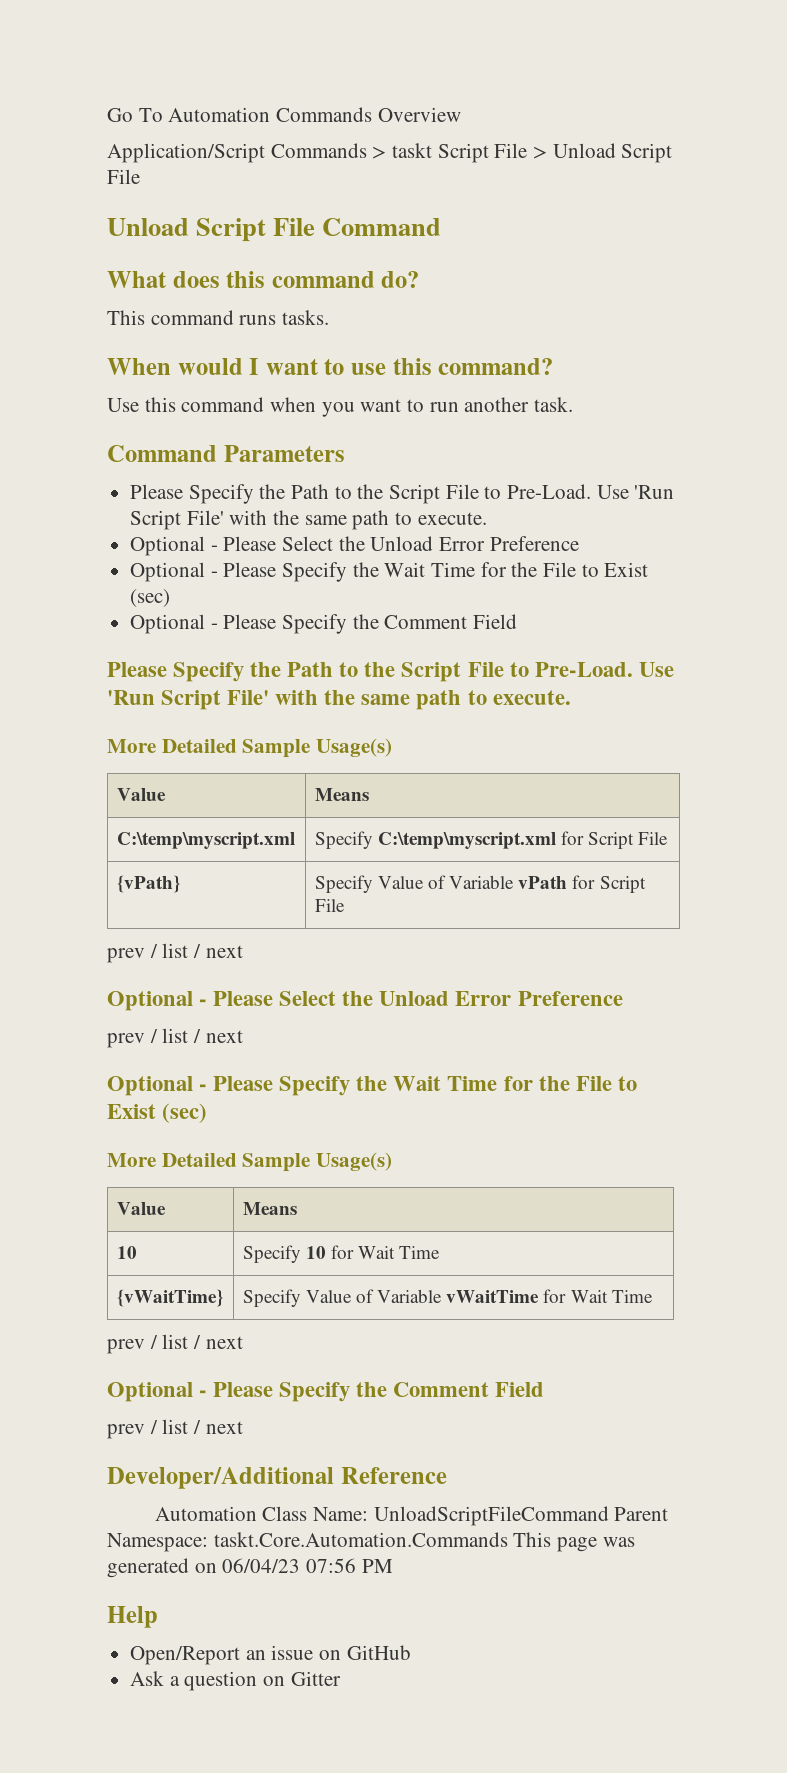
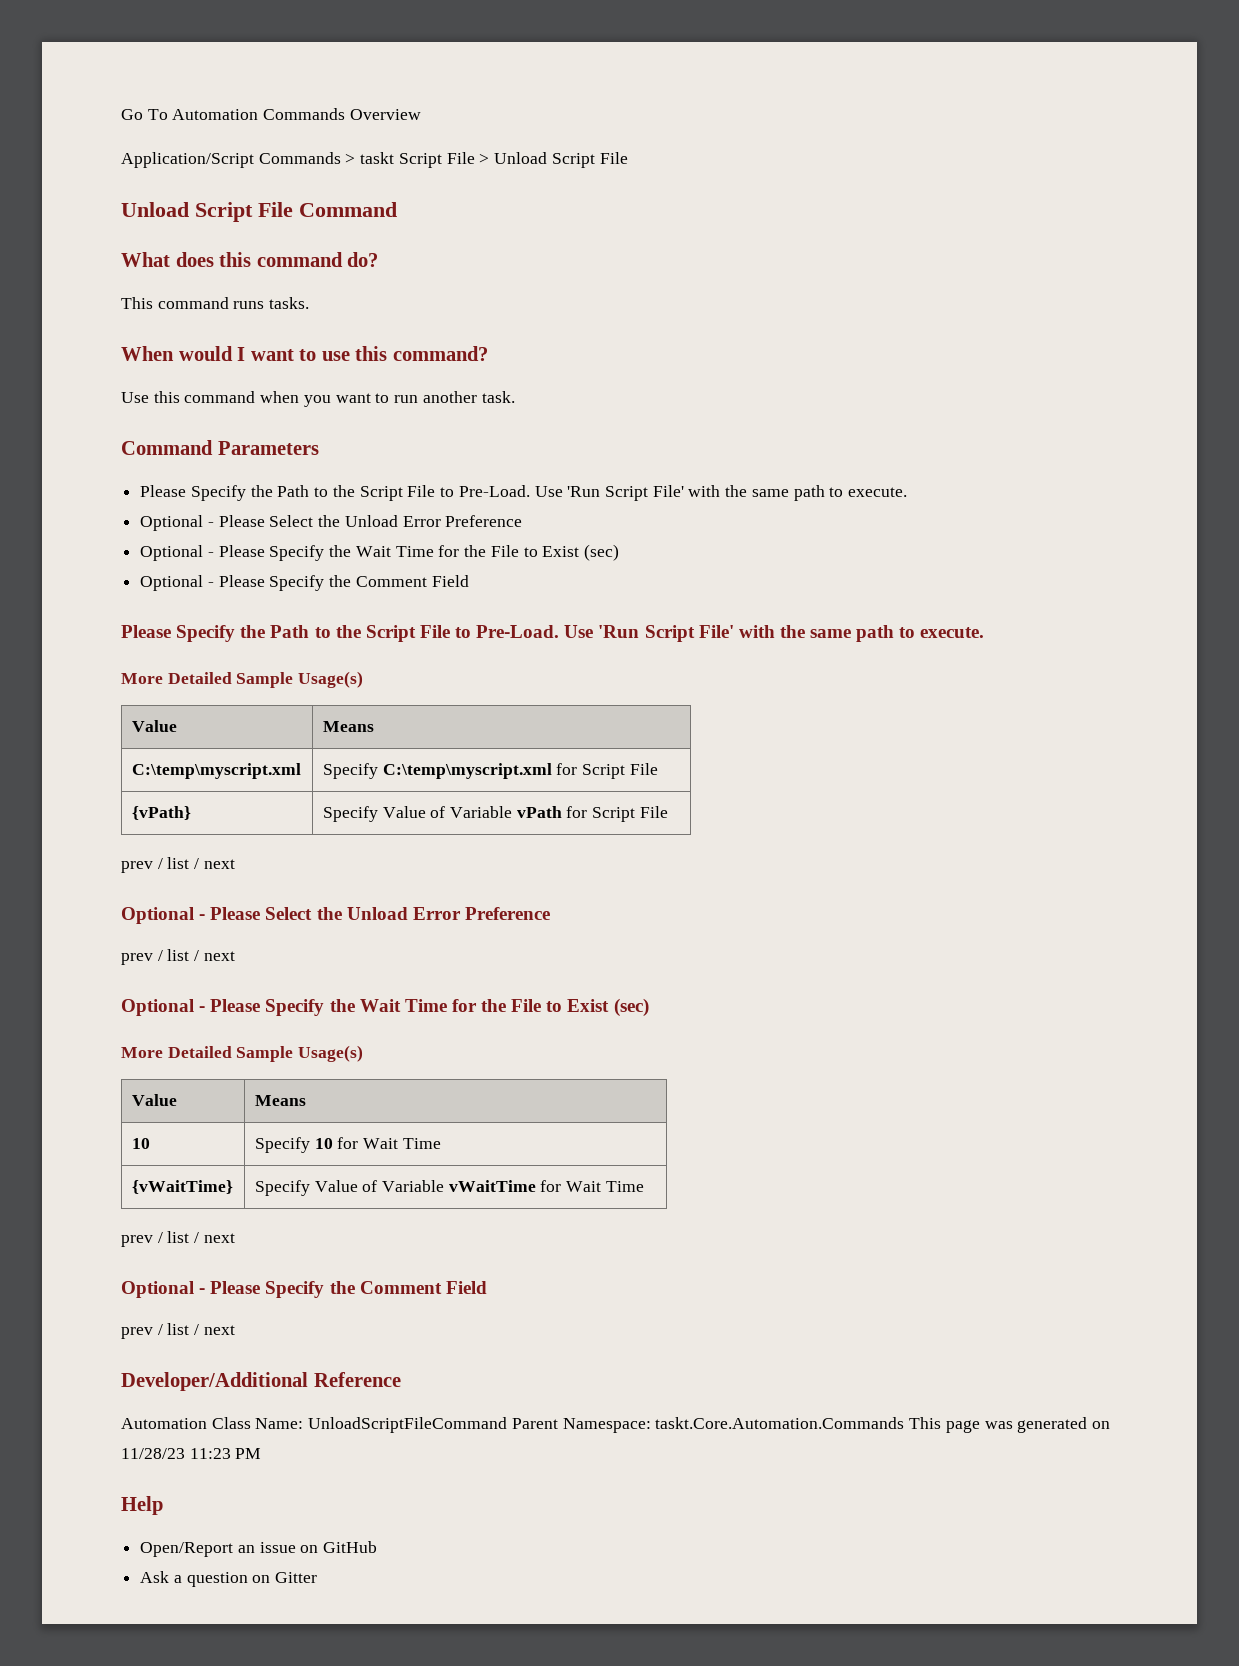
[222,1558,357,1573] 06/04/23 07:56 -> [121,1448,231,1459] 11/28/23 11:23

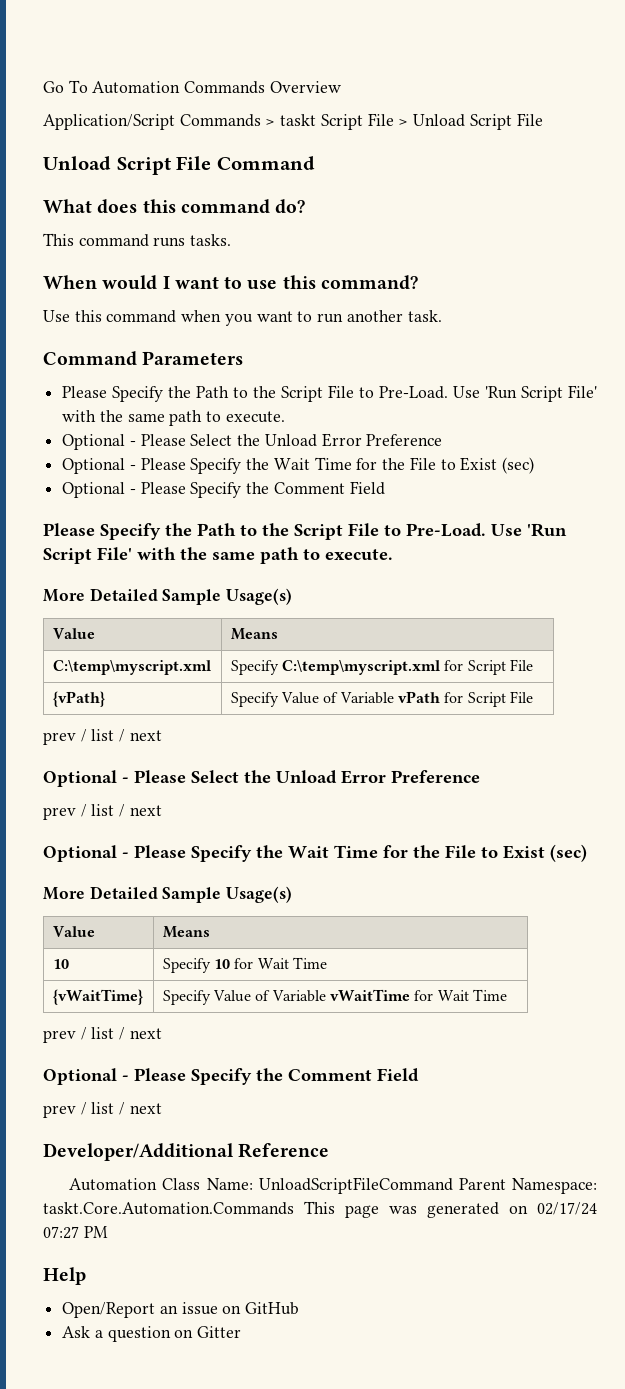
[121,1448,231,1459] 11/28/23 11:23 -> [537,1202,597,1215] [43,1226,79,1239] 02/17/24 07:27

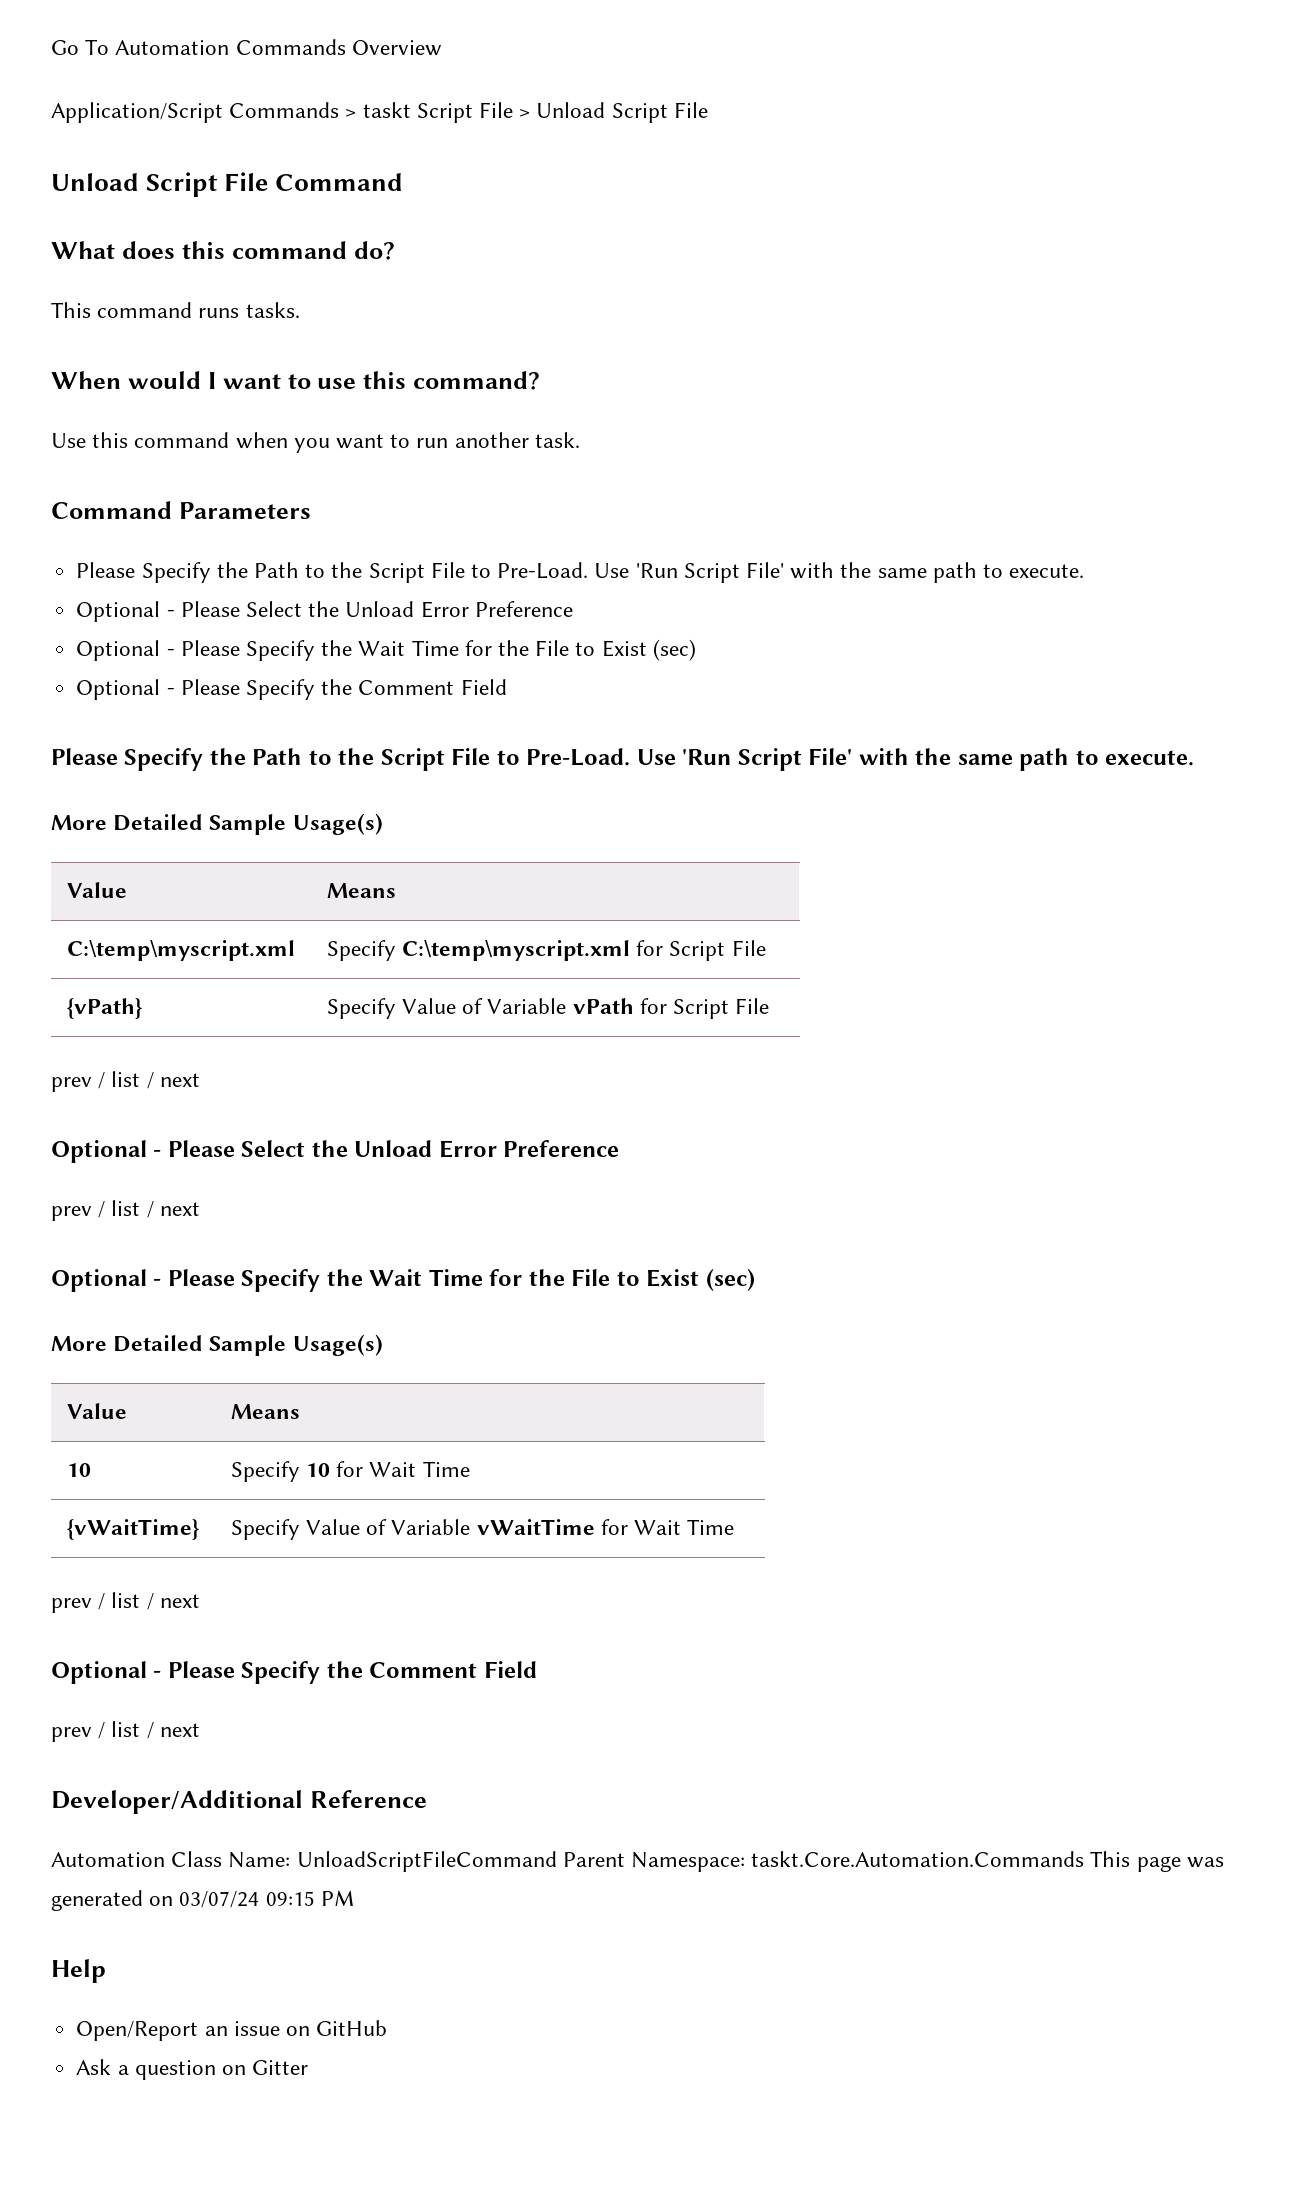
[537,1202,597,1215] [43,1226,79,1239] 02/17/24 07:27 -> [179,1891,315,1908] 03/07/24 09:15

